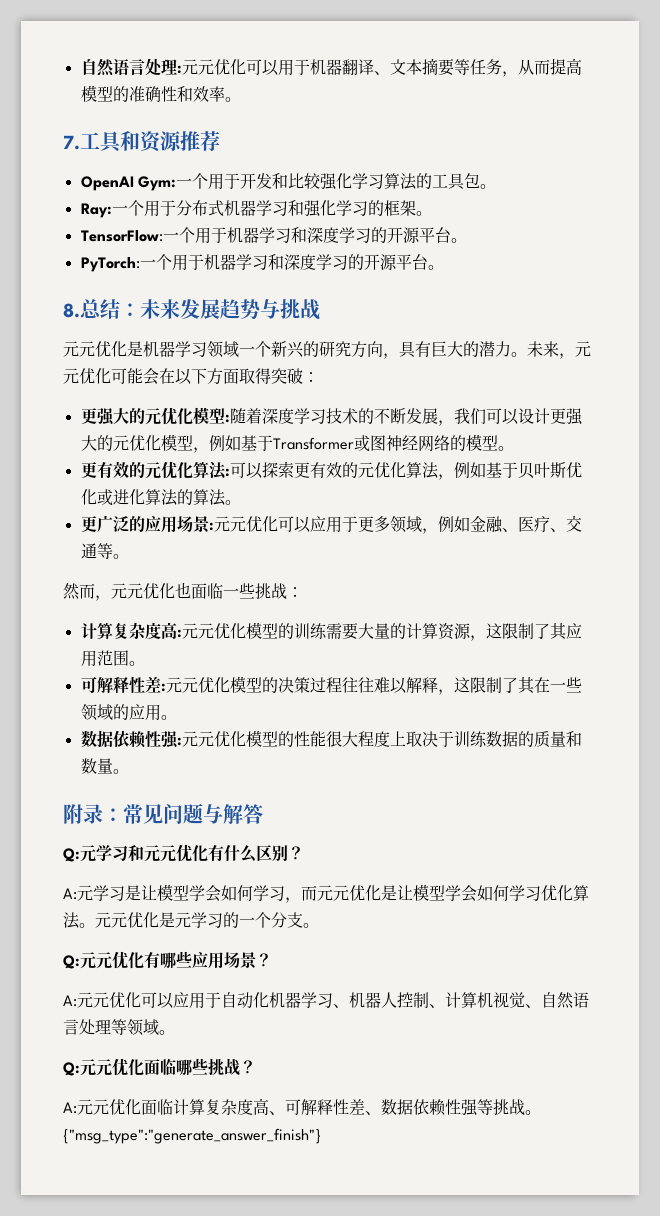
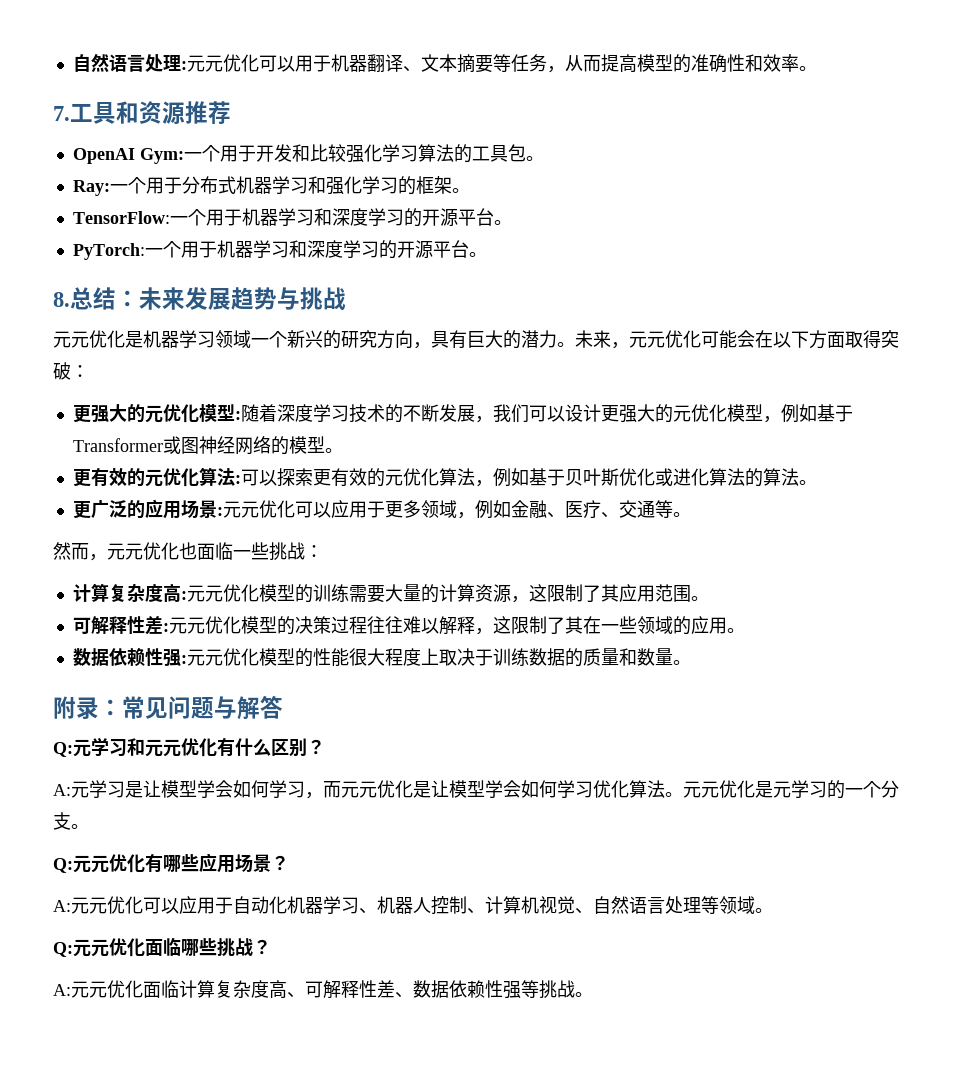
[63,1128,321,1144] {"msg_type":"generate_answer_finish"} -> (593, 994) none

